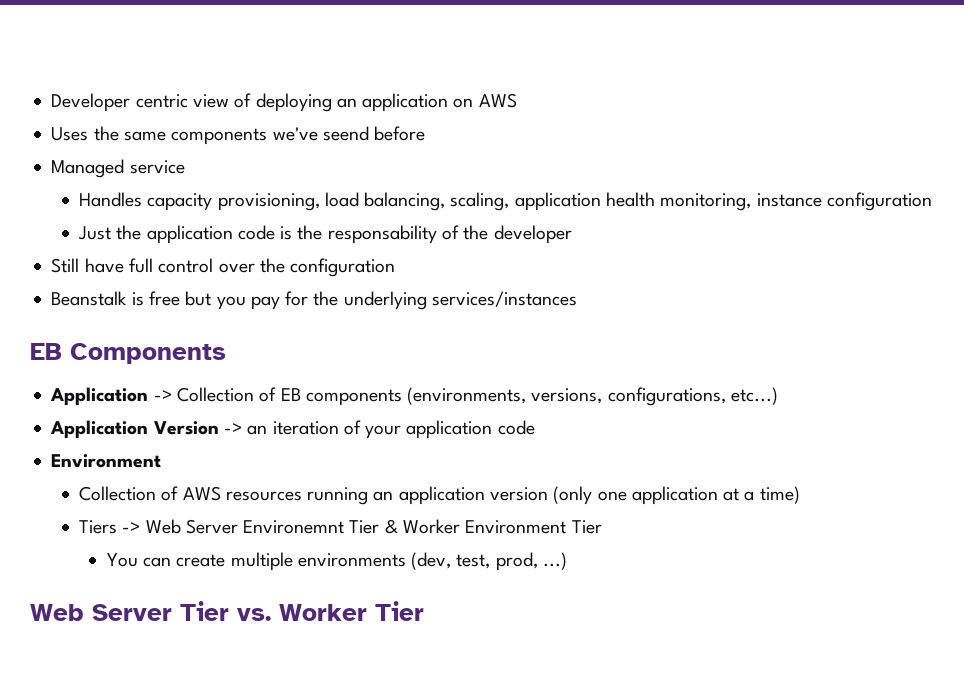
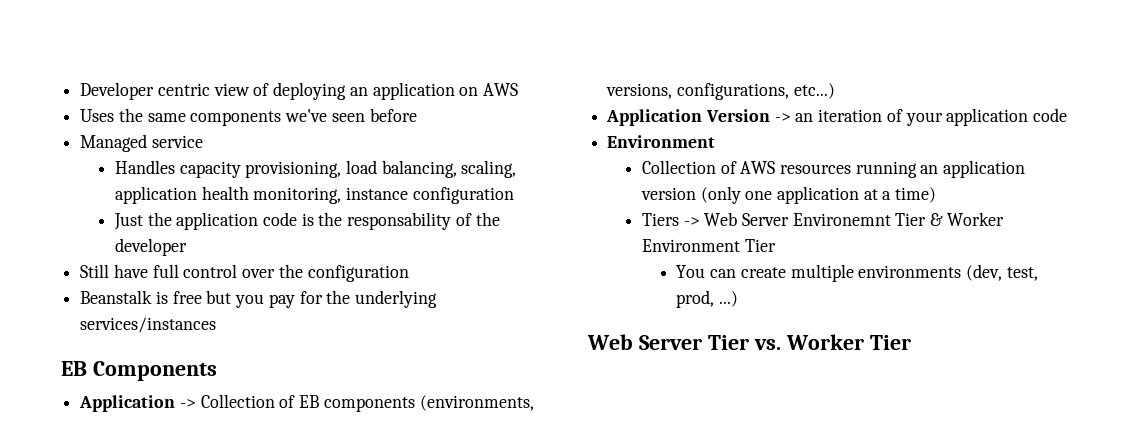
[322,126,369,141] seend -> [331,113,365,122] seen

